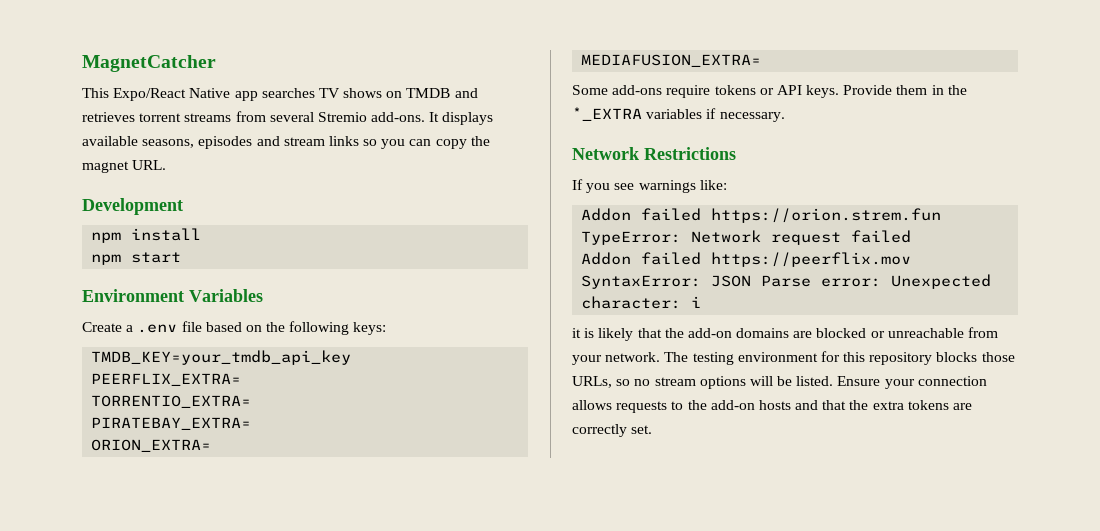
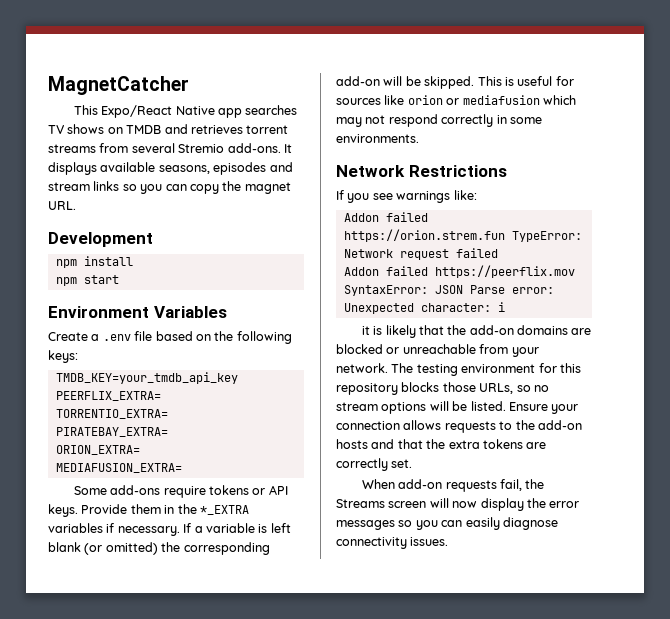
(785, 117) none -> [183,523,291,533] [48,542,270,555] [336,76,574,89] [336,95,576,105] [336,114,542,127] [336,134,419,143] If a variable is left blank (or omitted) the corresponding add-on will be skipped. This is useful for sources like orion or mediafusion which may not respond correctly in some environments.
(653, 429) none -> [361,479,545,492] [336,498,580,511] [336,517,558,530] [336,537,449,549] // When add-on requests fail, the Streams screen will now display the error messages so you can easily diagnose connectivity issues.

